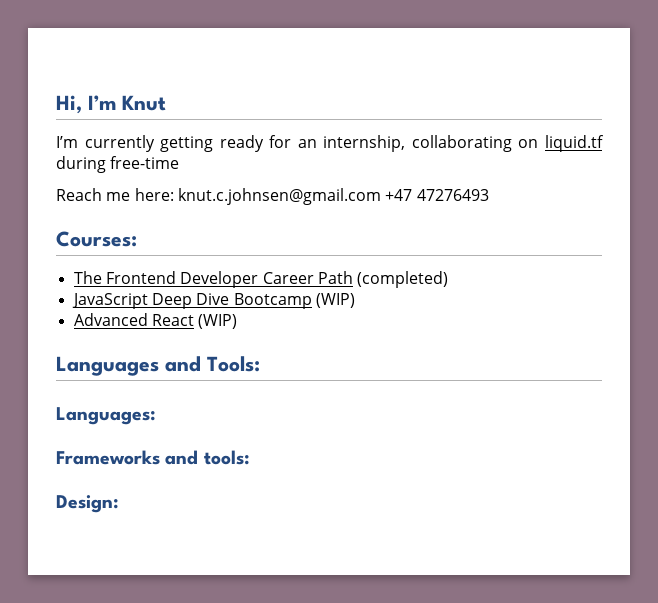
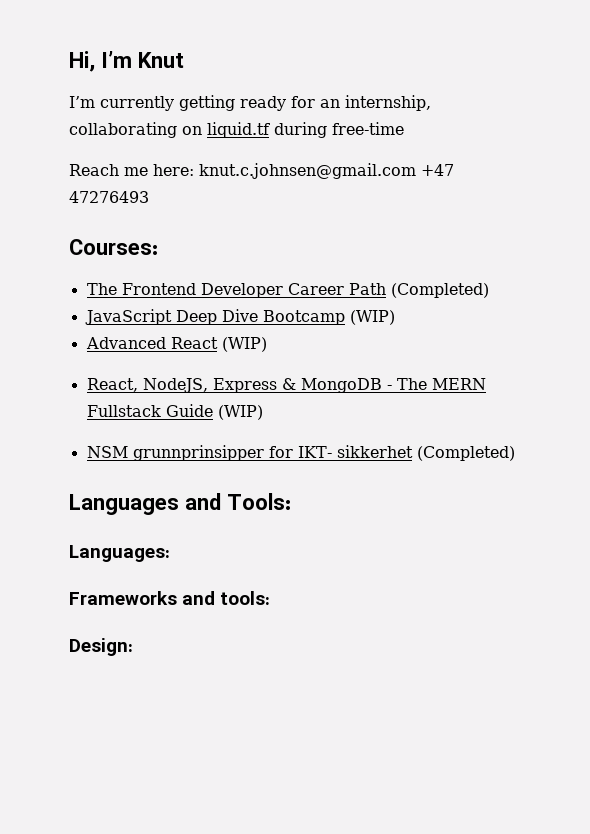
[357,271,449,288] (completed) -> [390,283,489,298] (Completed)
(238, 321) none -> [86,378,486,393] [86,404,263,420] [86,445,515,461] // React, NodeJS, Express & MongoDB - The MERN Fullstack Guide (WIP) // NSM grunnprinsipper for IKT- sikkerhet (Completed)

